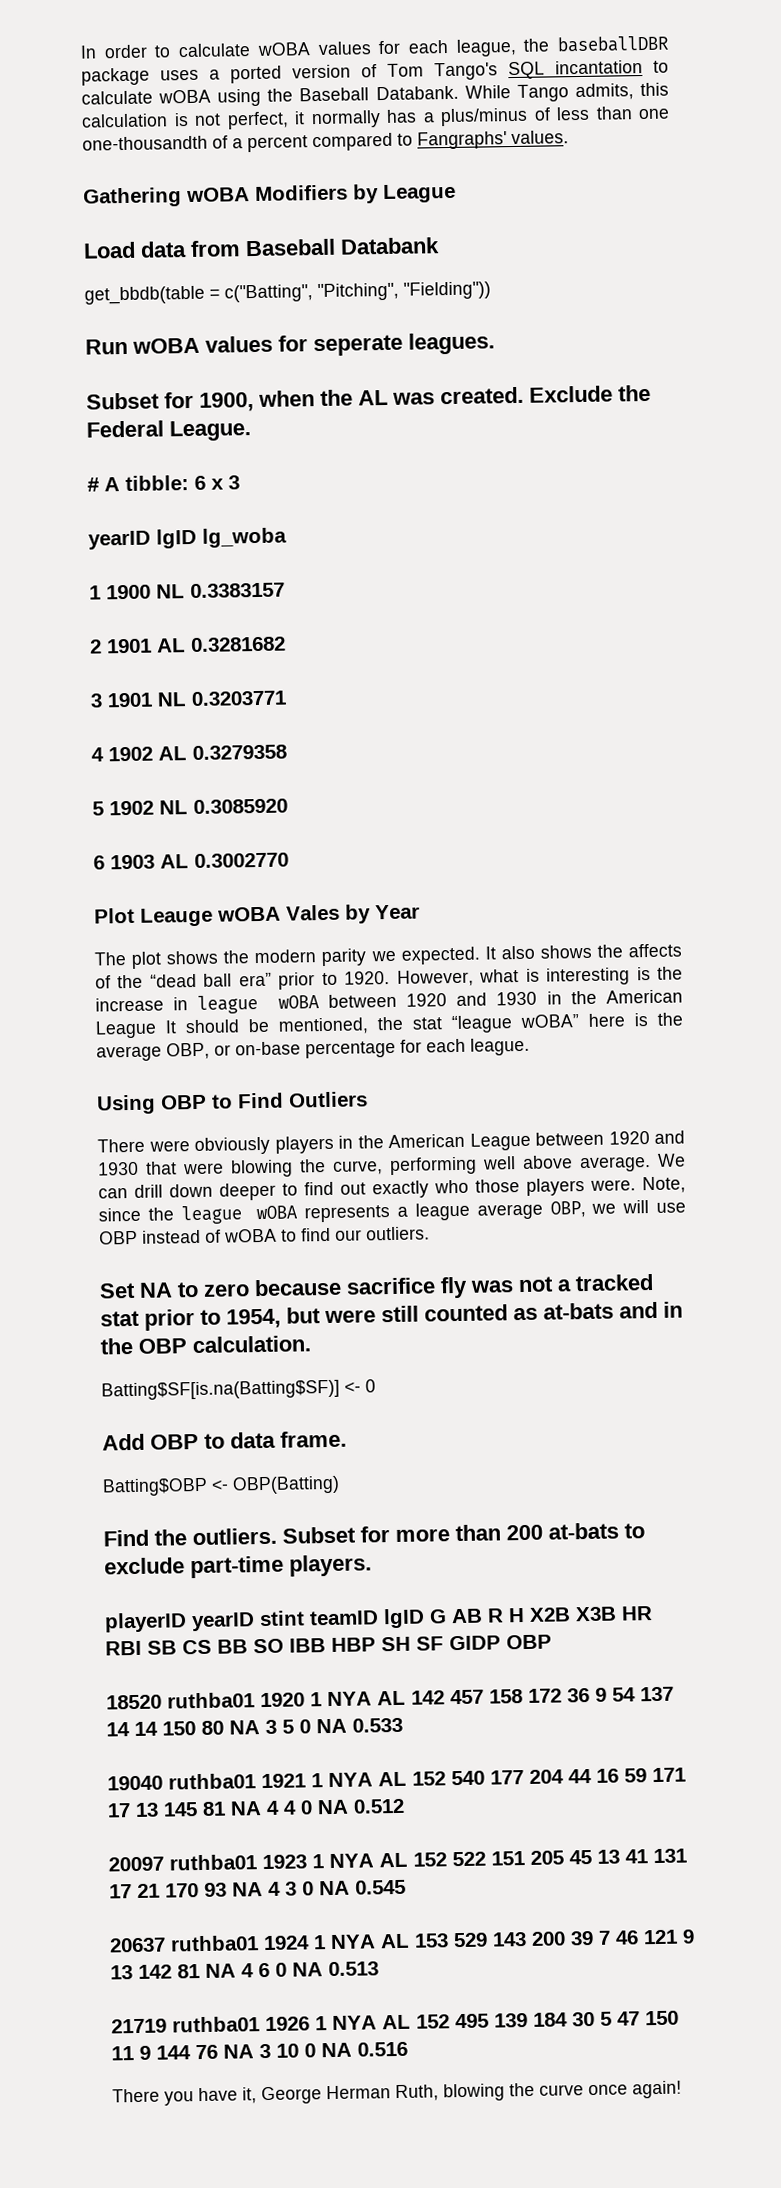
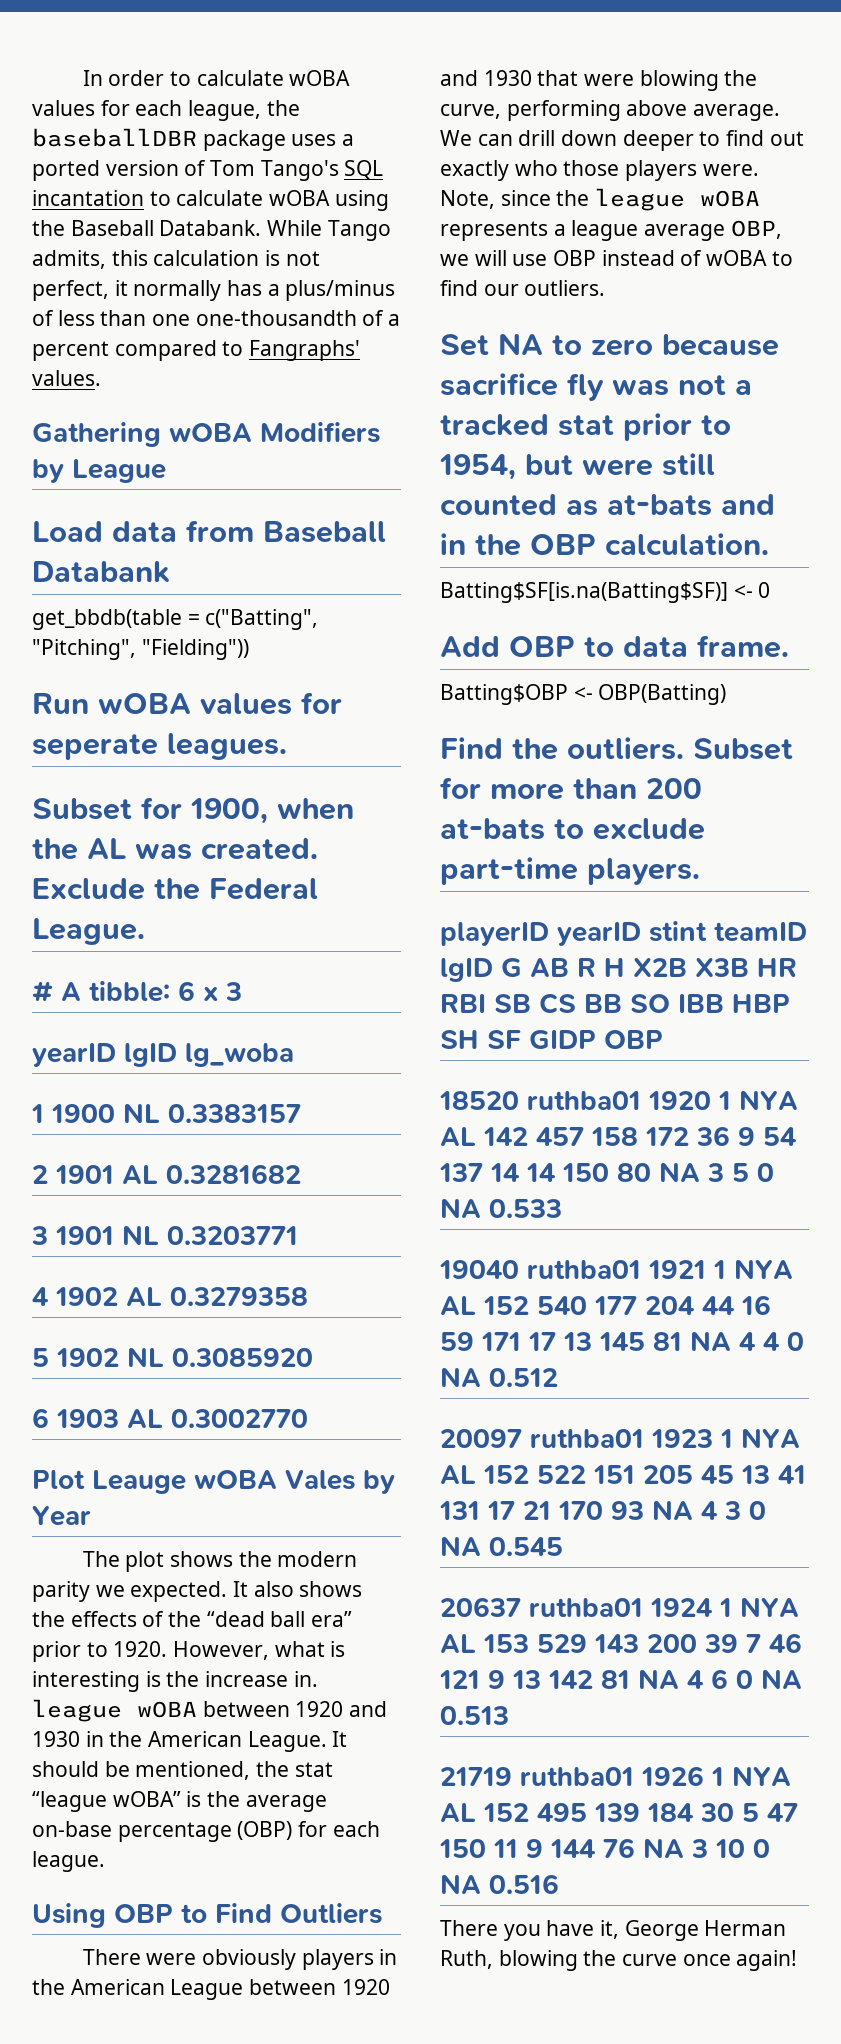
[627,943,682,958] affects -> [70,1611,137,1627] effects
[173,997,189,1011] in -> [293,1671,318,1687] in.
[95,1020,157,1039] League -> [247,1731,327,1752] League.
[588,1013,625,1027] here -> (181, 1799) none
[166,1042,231,1060] OBP, or -> (327, 1803) none
(396, 1049) none -> [237,1821,293,1840] (OBP)
[482,1156,516,1170] well -> (621, 110) none

